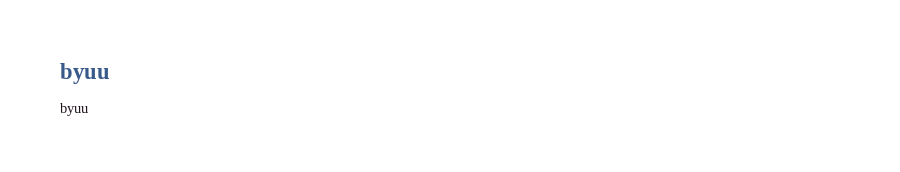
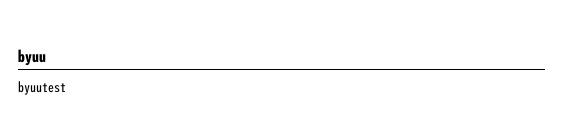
[60,103,88,116] byuu -> [18,81,66,95] byuutest

